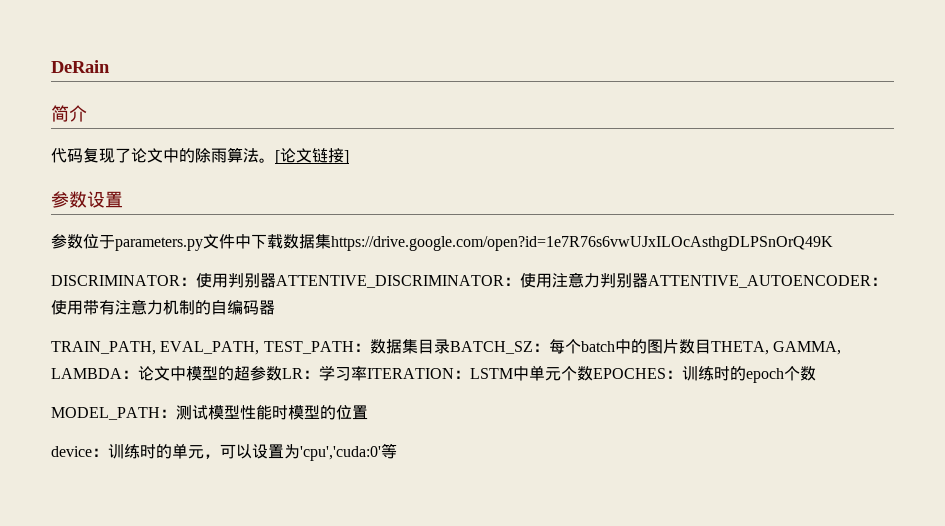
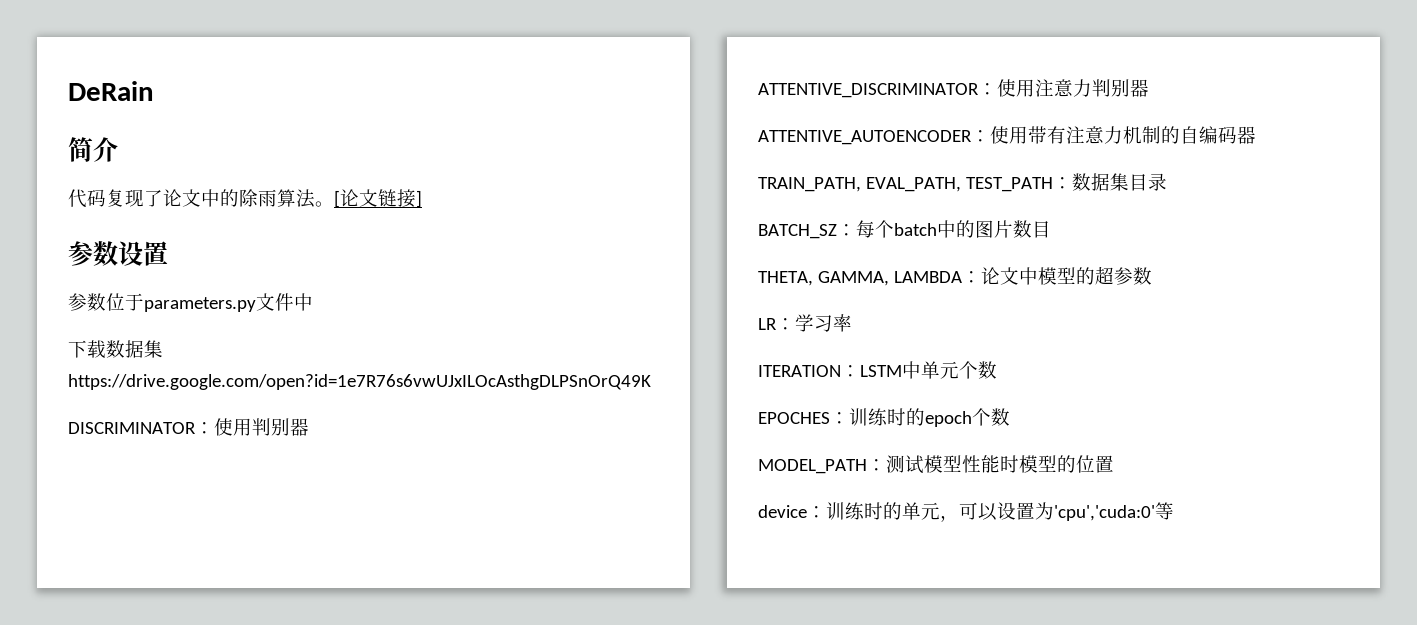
(251, 241) none -> (313, 302) //
(276, 280) none -> (309, 427) //
(648, 280) none -> (1149, 88) //
(450, 346) none -> (1167, 182) //
(711, 346) none -> (1051, 229) //
(282, 373) none -> (1152, 276) //
(367, 373) none -> (852, 323) //
(593, 373) none -> (997, 370) //

